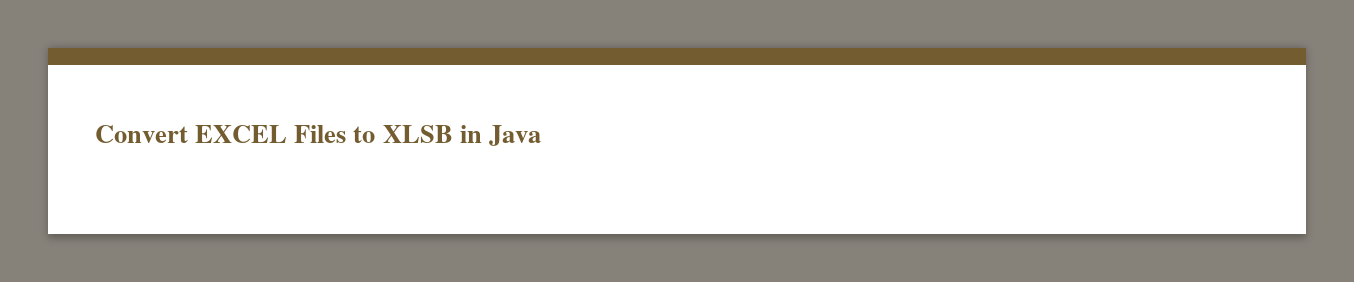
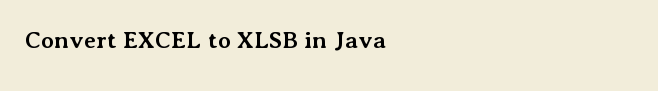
[294,125,347,143] Files -> (202, 40) none

